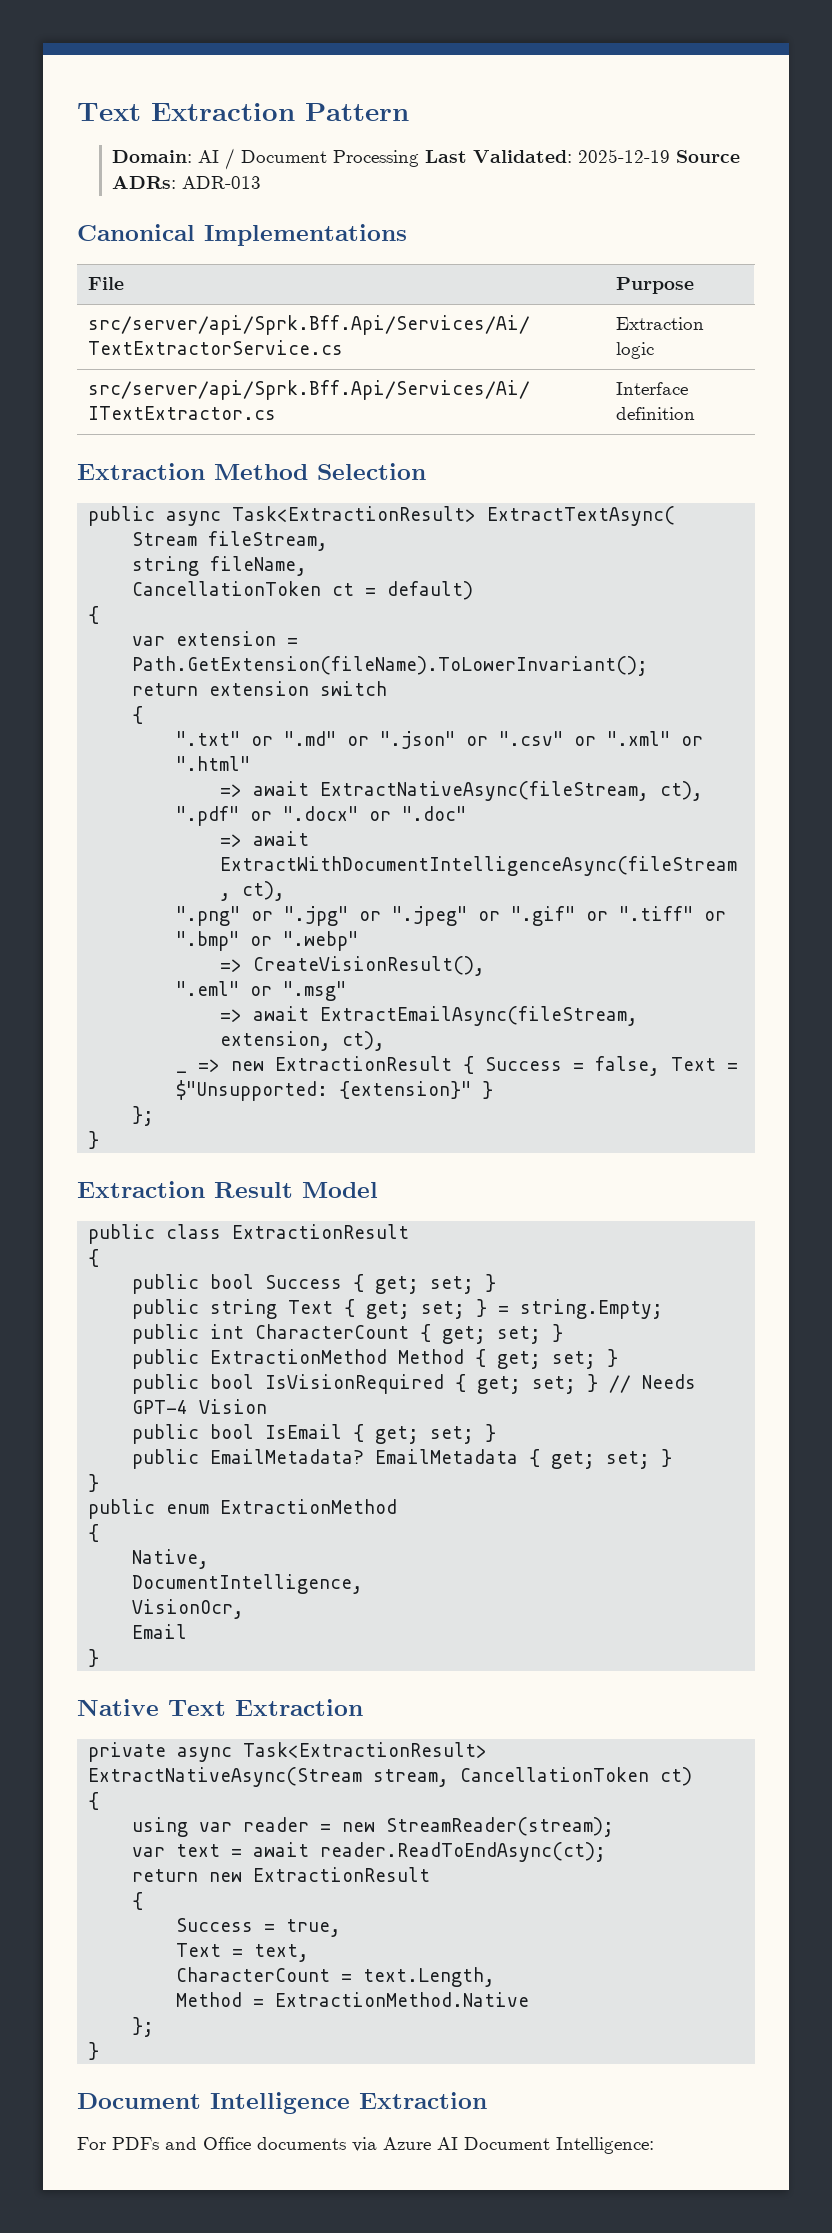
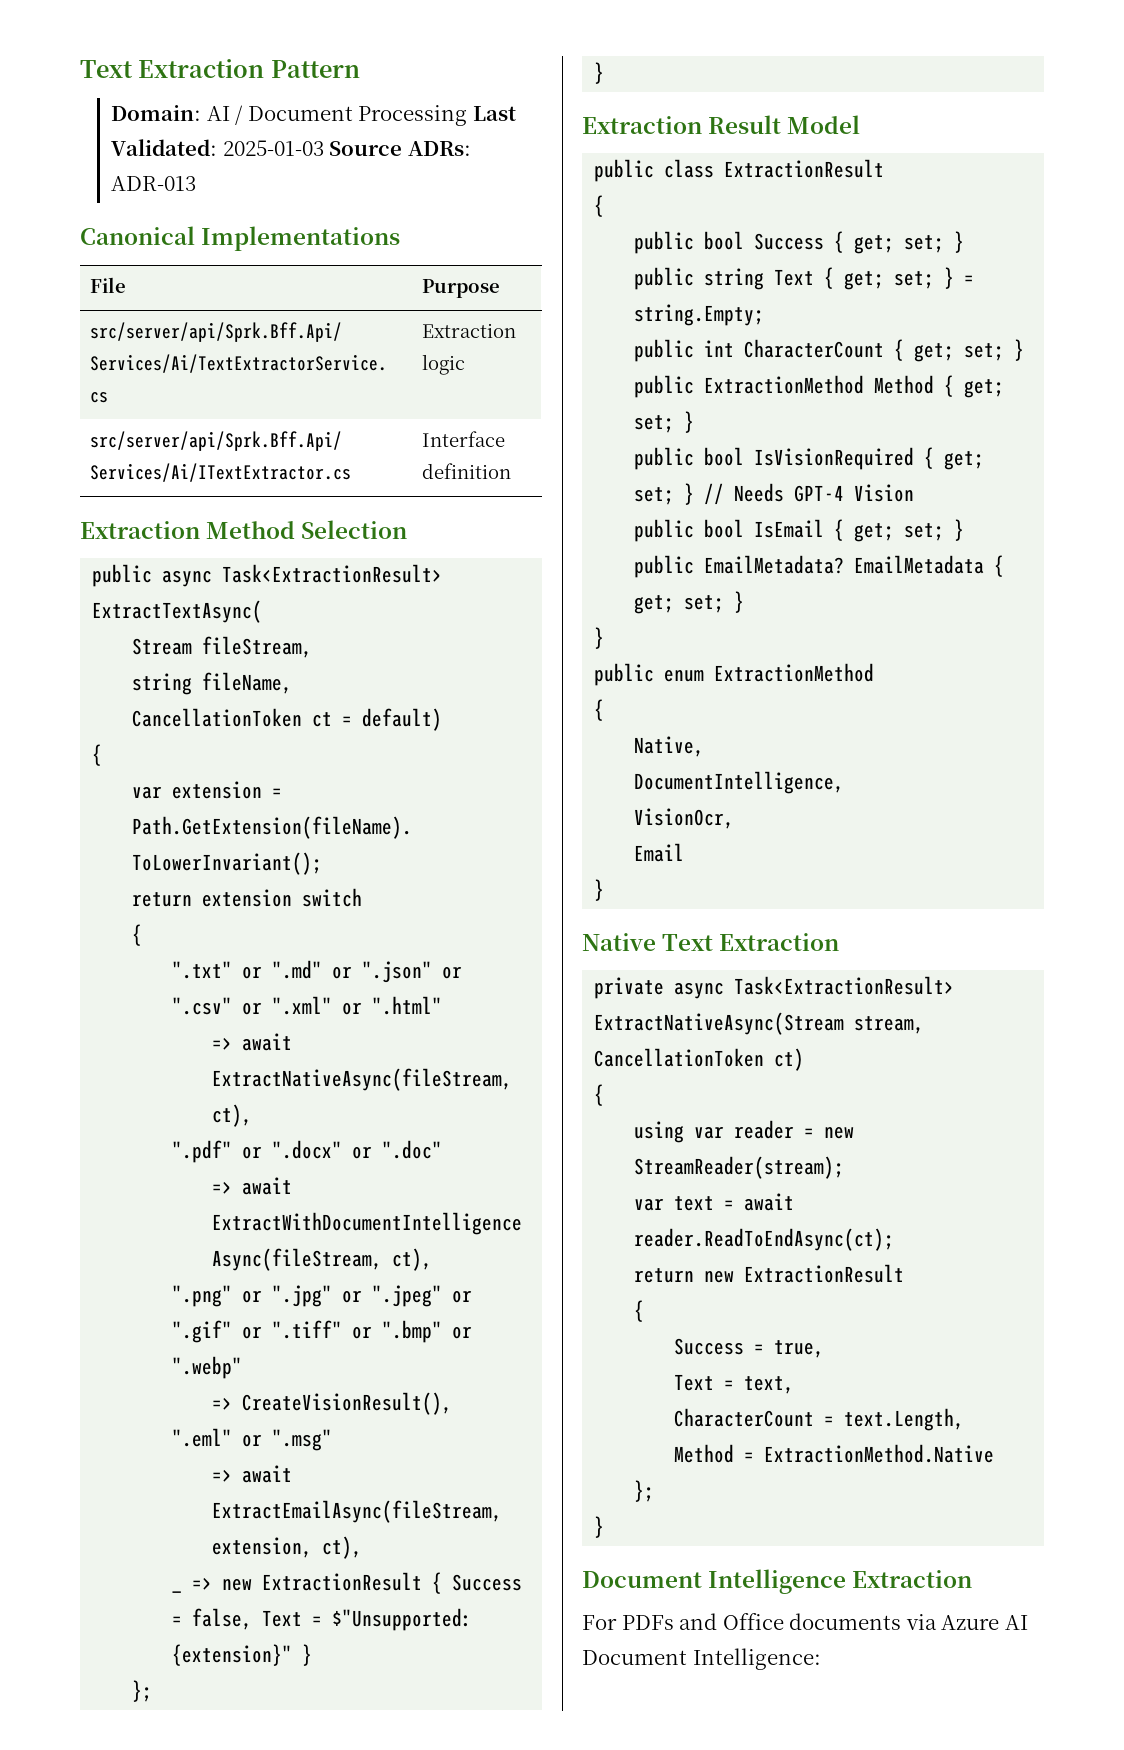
[578,149,671,163] 2025-12-19 -> [222,140,324,156] 2025-01-03

